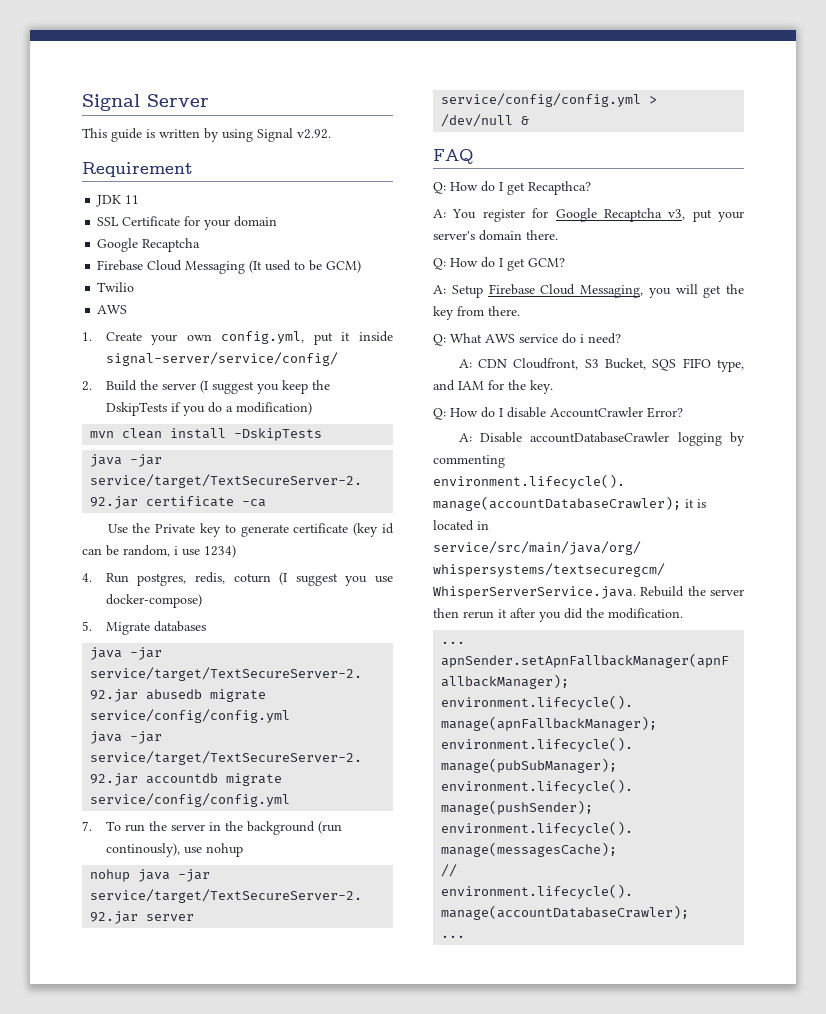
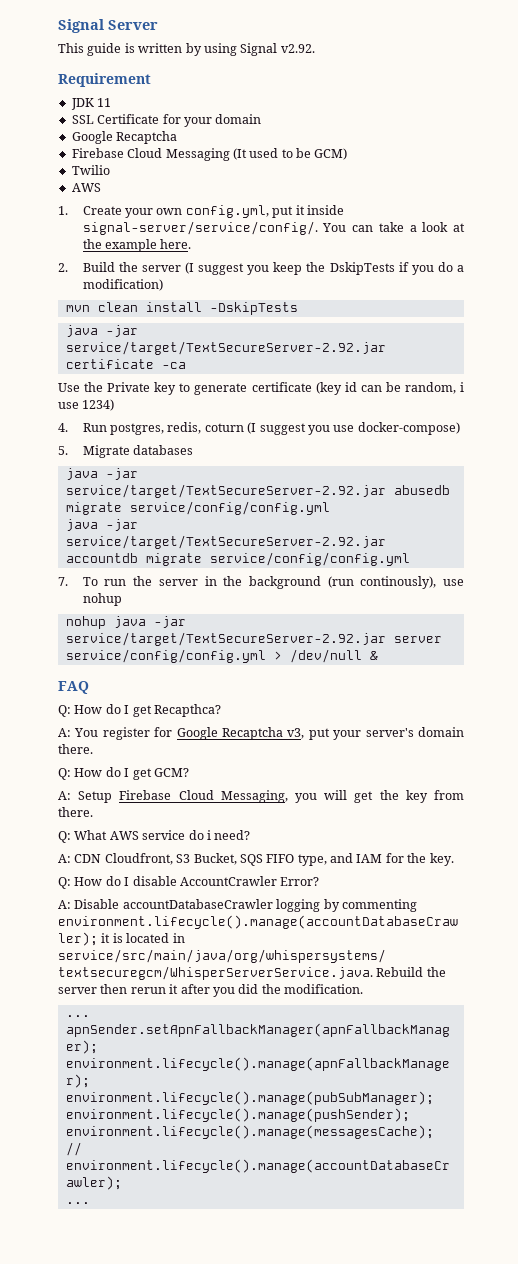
[105,352,338,366] signal-server/service/config/ -> [82,221,465,235] [82,239,192,252] signal-server/service/config/. You can take a look at the example here.

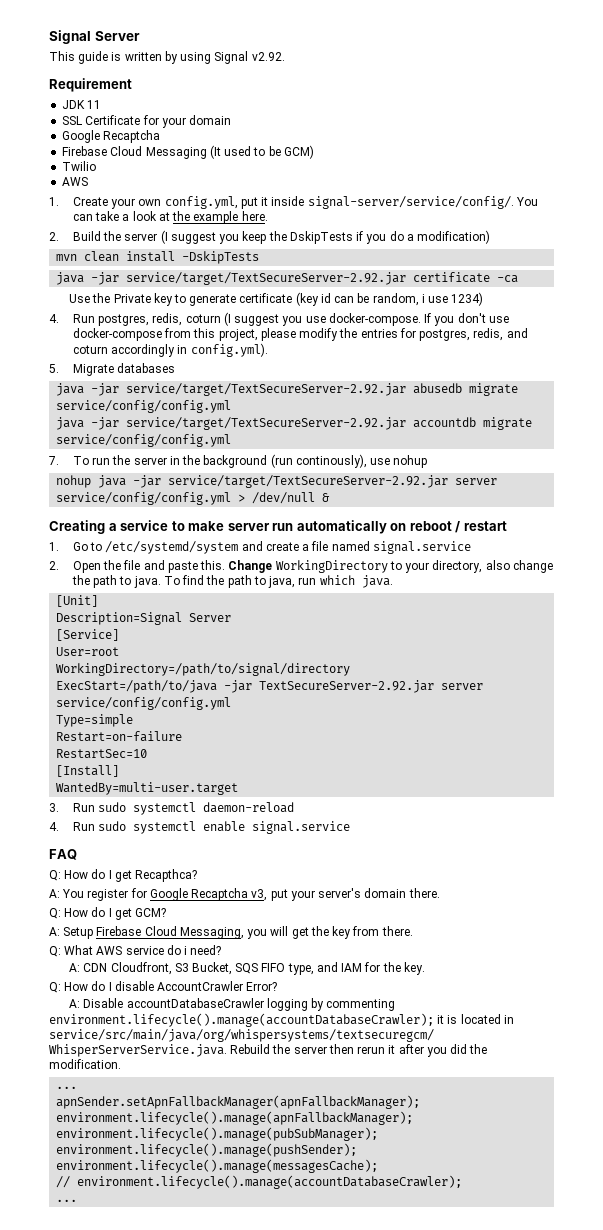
[357,422,460,435] docker-compose) -> [328,313,509,326] [72,328,528,341] [72,343,268,357] docker-compose. If you don't use docker-compose from this project, please modify the entries for postgres, redis, and coturn accordingly in config.yml).
(378, 655) none -> [49,520,507,534] [49,541,471,554] [49,560,553,573] [71,575,393,588] [56,595,99,607] [56,612,232,625] [56,629,120,641] [56,647,120,656] [56,663,351,676] [56,680,484,693] [56,697,232,710] [56,714,134,727] [56,731,183,742] [56,749,148,759] [56,765,120,777] [56,782,239,795] [49,802,295,815] [49,821,351,834] // Creating a service to make server run automatically on reboot / restart // 1. Go to /etc/systemd/system and create a file named signal.service // 2. Open the file and paste this. Change WorkingDirectory to your directory, also change the path to java. To find the path to java, run which java. // [Unit] // Description=Signal Server // [Service] // User=root // WorkingDirectory=/path/to/signal/directory // ExecStart=/path/to/java -jar TextSecureServer-2.92.jar server service/config/config.yml // Type=simple // Restart=on-failure // RestartSec=10 // [Install] // WantedBy=multi-user.target // 3. Run sudo systemctl daemon-reload // 4. Run sudo systemctl enable signal.service

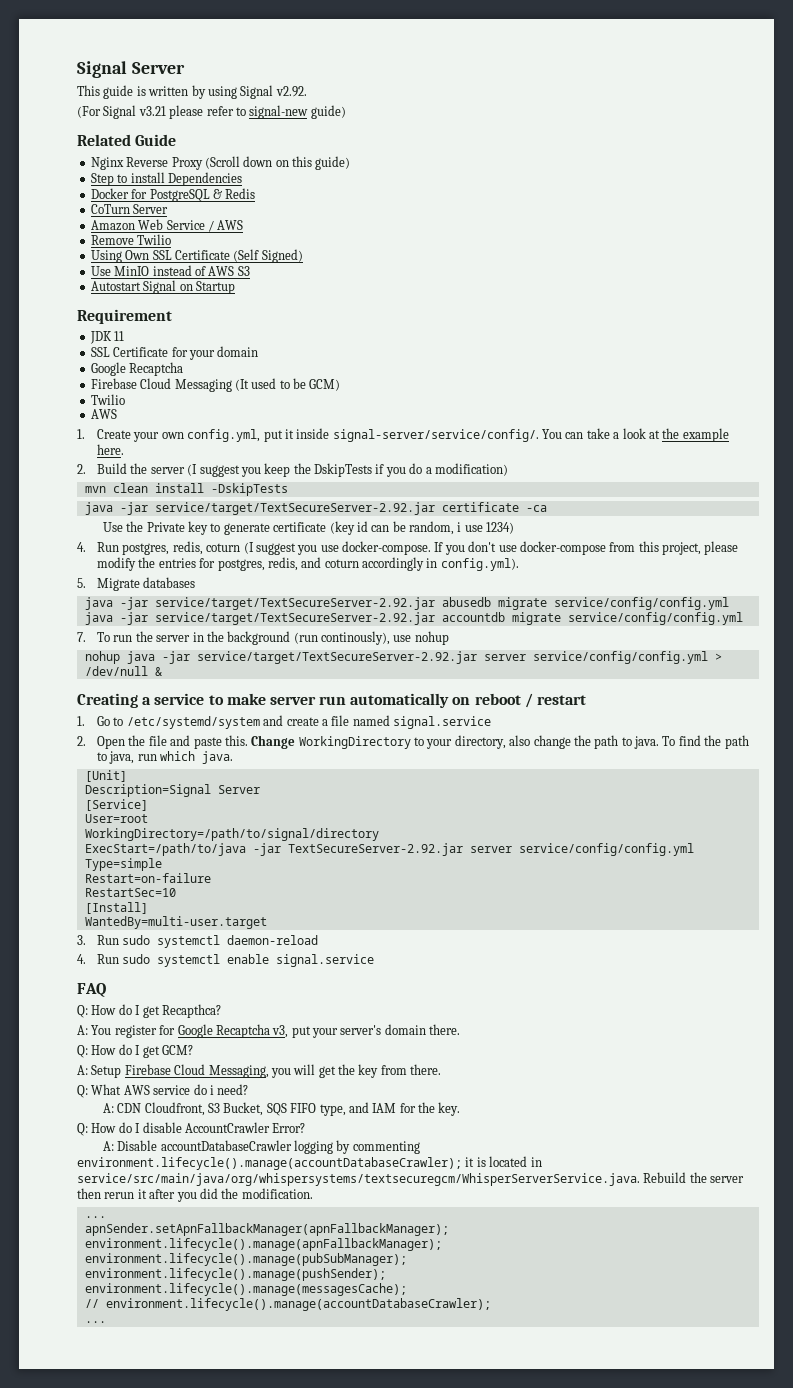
(285, 56) none -> [77,105,346,119] [77,134,177,146] [90,156,351,170] [90,172,242,186] [90,188,256,202] [90,204,169,214] [90,219,244,232] [90,234,172,245] [90,249,303,263] [90,265,250,276] [90,280,235,294] // (For Signal v3.21 please refer to signal-new guide) // Related Guide // Nginx Reverse Proxy (Scroll down on this guide) // Step to install Dependencies // Docker for PostgreSQL & Redis // CoTurn Server // Amazon Web Service / AWS // Remove Twilio // Using Own SSL Certificate (Self Signed) // Use MinIO instead of AWS S3 // Autostart Signal on Startup

